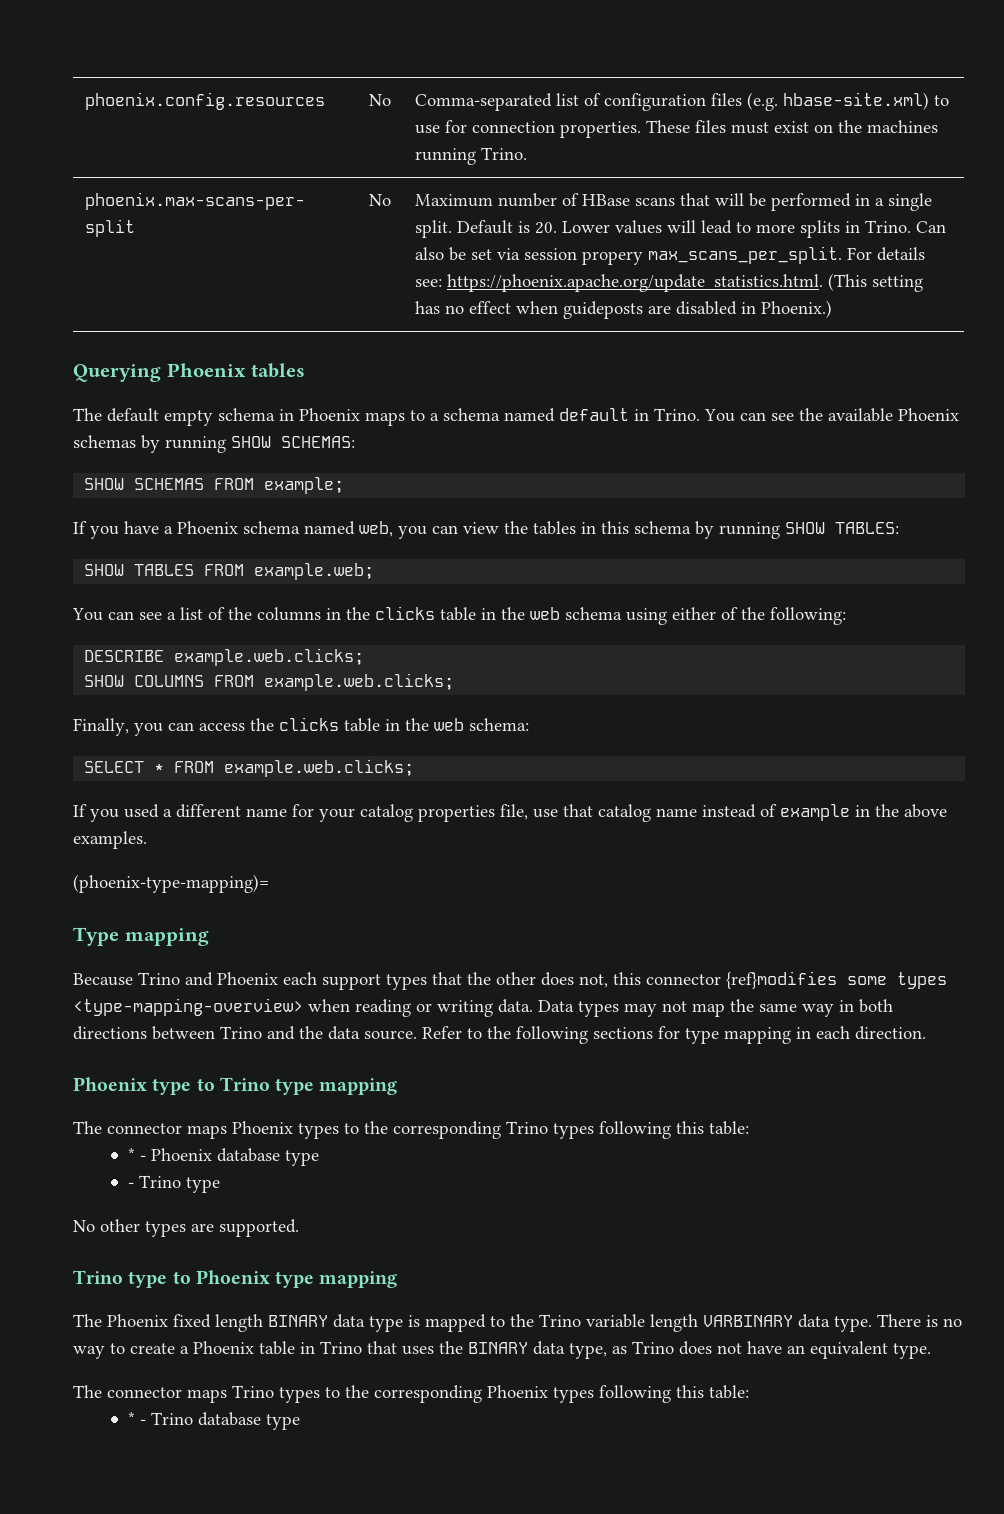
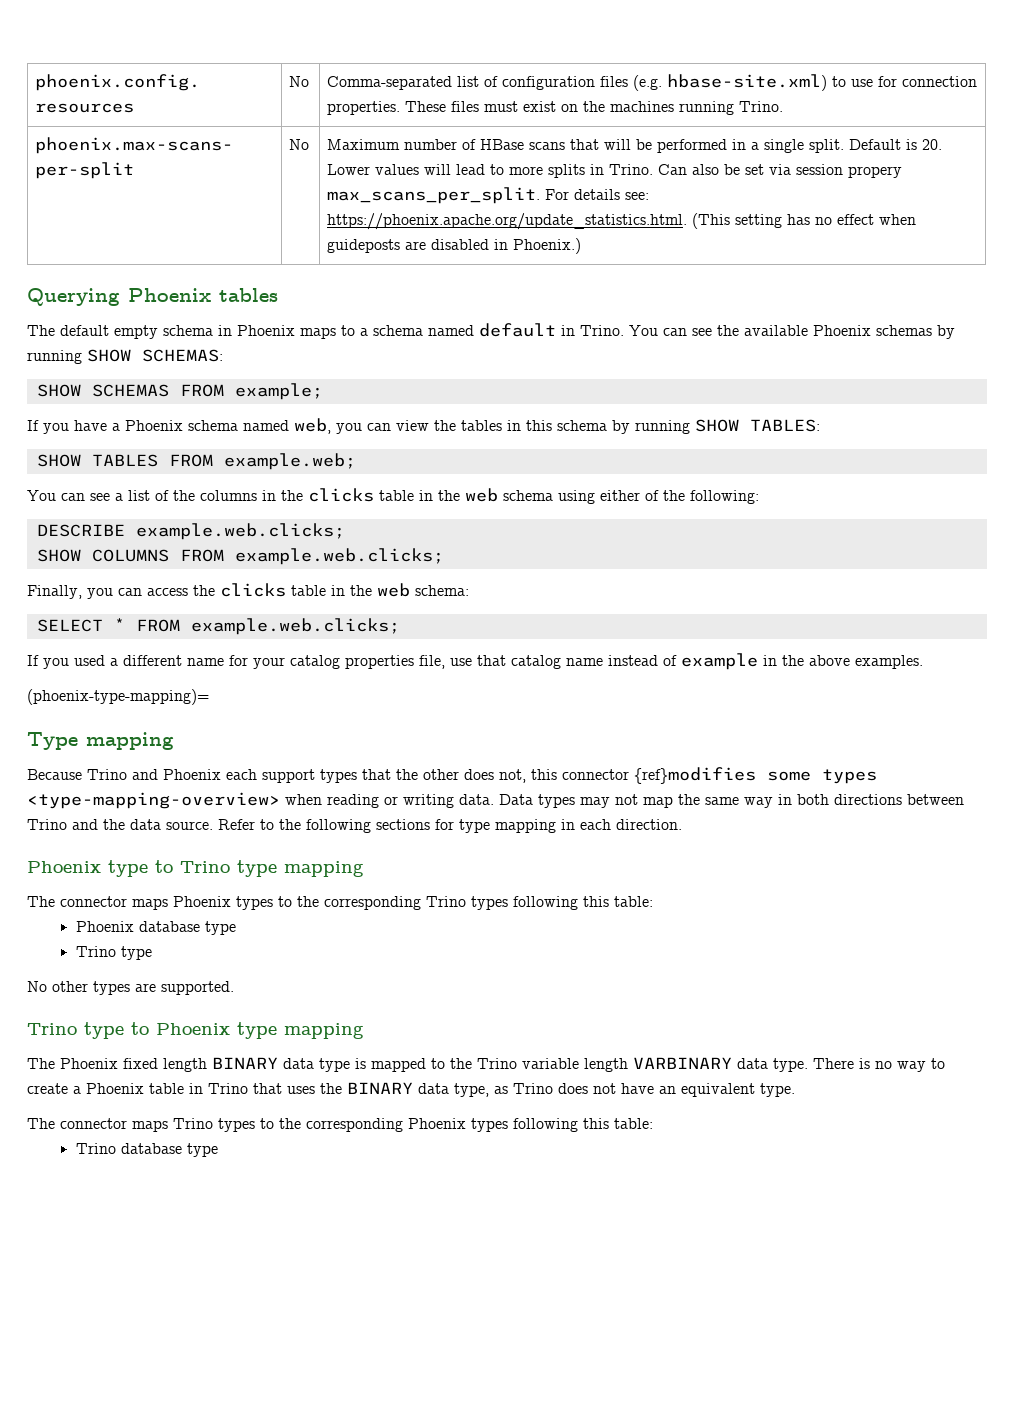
[128,1148,147,1161] * - -> (653, 901) none
[128,1182,135,1188] - -> (236, 928) none
[128,1412,147,1425] * - -> (653, 1123) none

